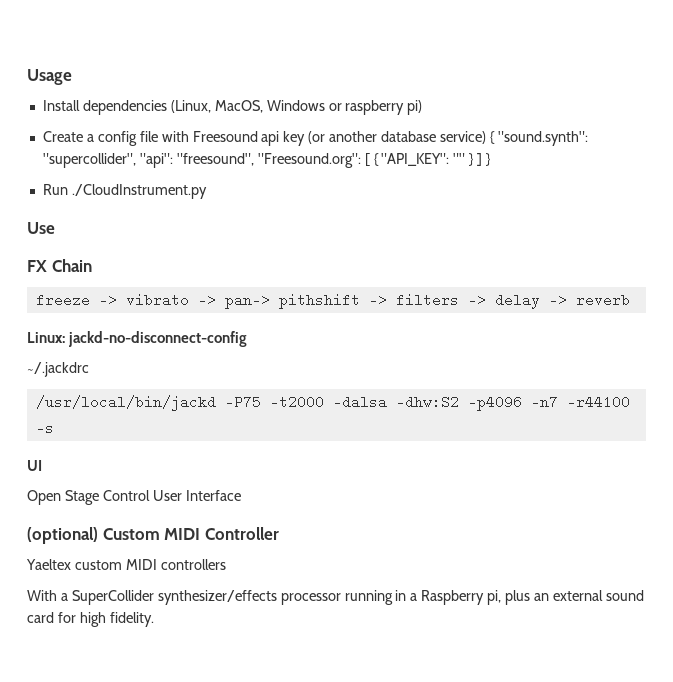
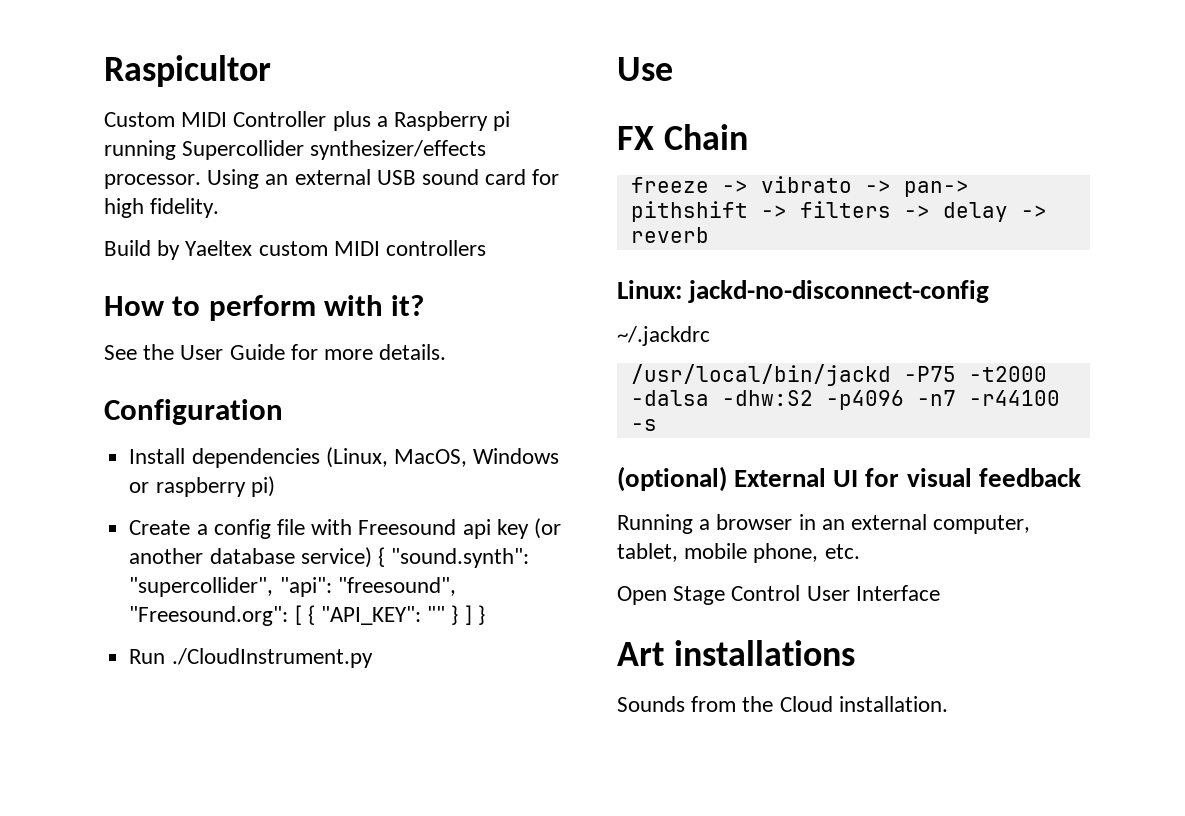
[27,69,72,85] Usage -> [104,55,271,87] [104,111,511,131] [104,140,487,160] [104,169,560,189] [104,198,220,218] [104,240,487,260] [104,295,425,321] [104,344,447,360] [104,399,283,425] Raspicultor // Custom MIDI Controller plus a Raspberry pi running Supercollider synthesizer/effects processor. Using an external USB sound card for high fidelity. // Build by Yaeltex custom MIDI controllers // How to perform with it? // See the User Guide for more details. // Configuration
(54, 428) none -> [617,466,827,492] (optional) External
(42, 465) none -> [865,468,1081,487] [617,514,1031,534] [617,543,860,563] for visual feedback // Running a browser in an external computer, tablet, mobile phone, etc.
[27,527,279,544] [26,559,226,570] [27,590,644,605] [27,612,154,627] (optional) Custom MIDI Controller // Yaeltex custom MIDI controllers // With a SuperCollider synthesizer/effects processor running in a Raspberry pi, plus an external sound card for high fidelity. -> [617,640,855,666] [617,696,948,712] Art installations // Sounds from the Cloud installation.

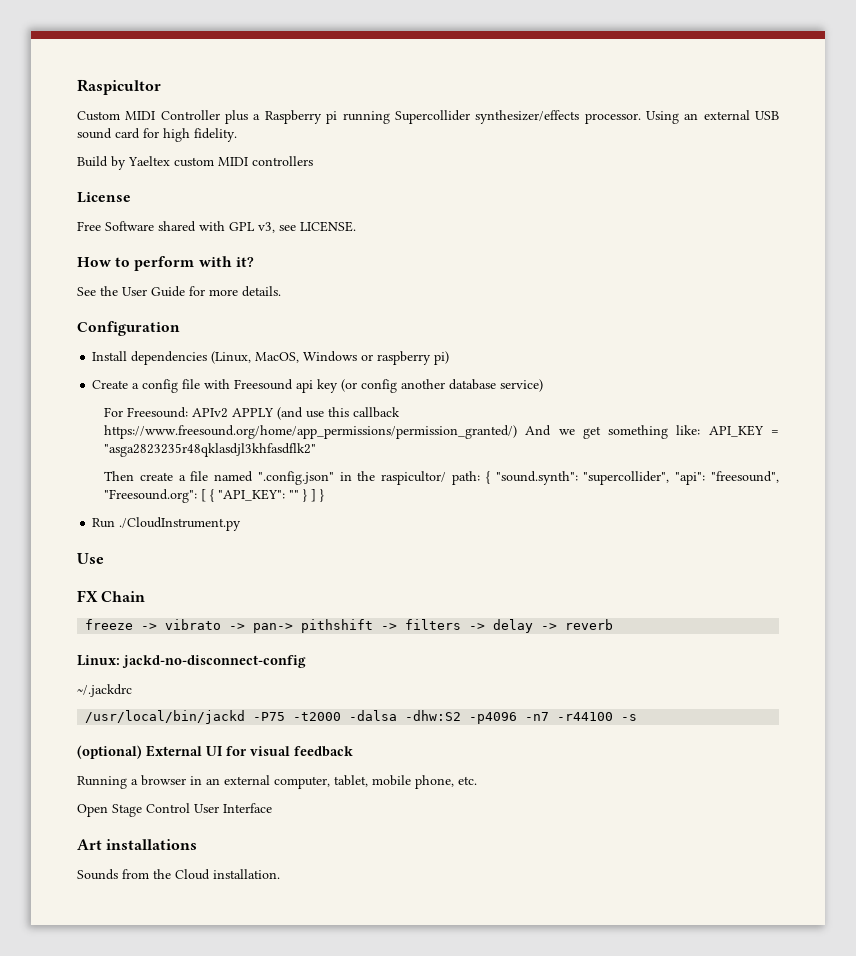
(487, 248) none -> [77,192,131,203] [77,221,356,233] // License // Free Software shared with GPL v3, see LICENSE.
(561, 528) none -> [361,379,398,393] config
(372, 557) none -> [103,407,400,420] [103,425,779,439] [103,443,316,457] [103,471,481,485] // For Freesound: APIv2 APPLY (and use this callback https://www.freesound.org/home/app_permissions/permission_granted/) And we get something like: API_KEY = "asga2823235r48qklasdjl3khfasdflk2" // Then create a file named ".config.json" in the raspicultor/ path:

